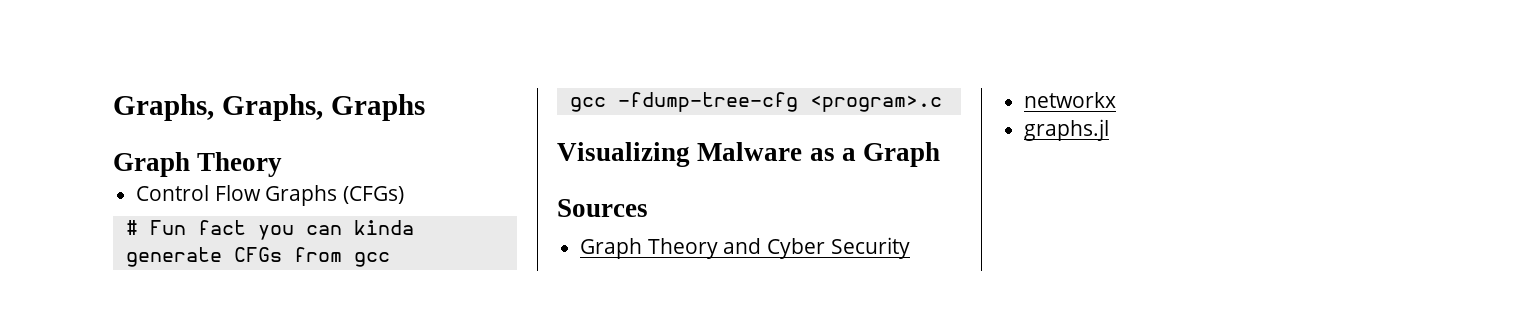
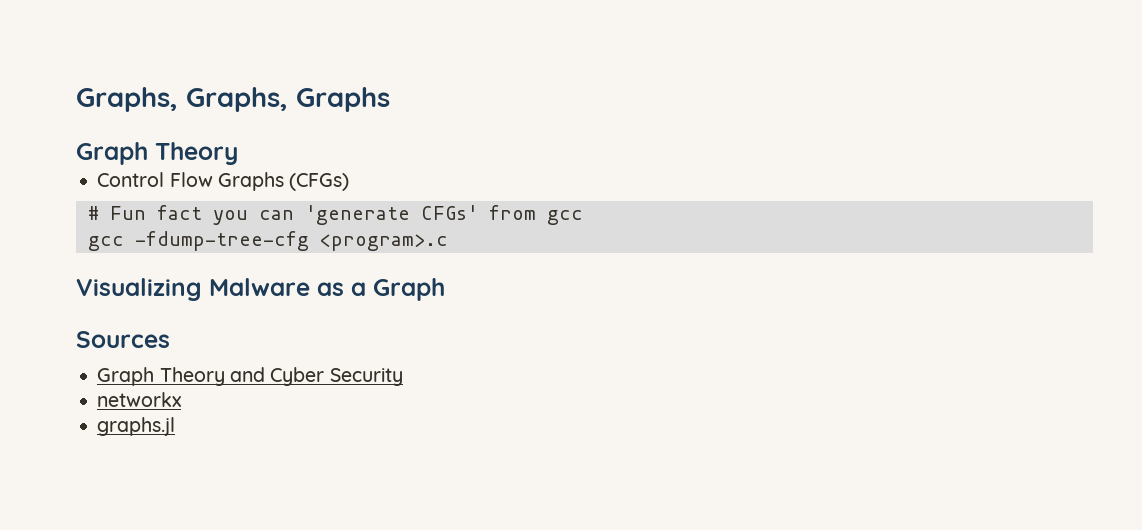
[353,220,414,235] [125,247,282,267] kinda generate CFGs -> [304,205,478,225] 'generate CFGs'

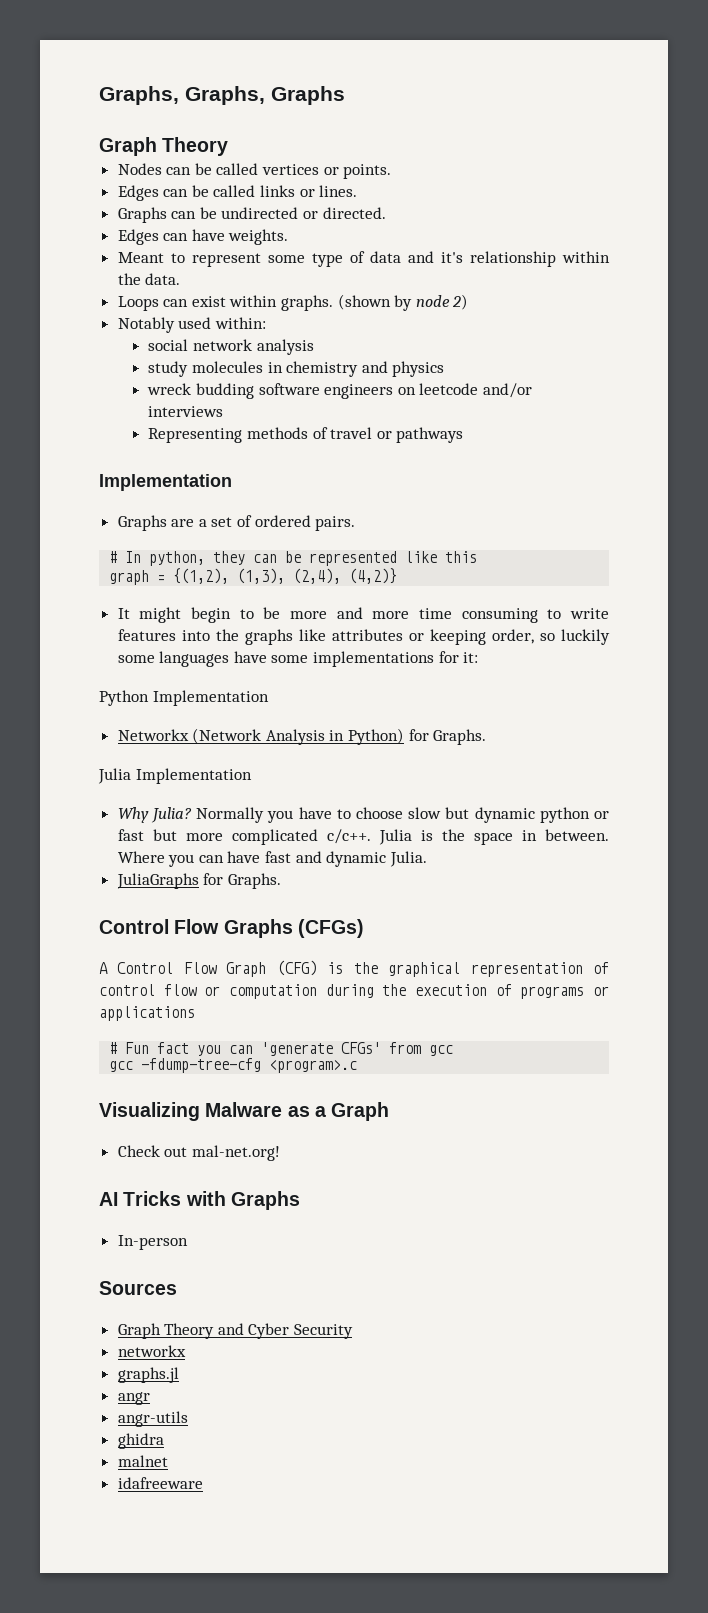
[97,172,350,191] Control Flow Graphs (CFGs) -> [117,163,392,179] [117,185,358,201] [117,207,386,223] [117,229,289,245] [117,251,610,267] [117,273,181,285] [117,294,469,311] [117,317,266,333] [148,339,314,355] [148,361,445,377] [147,383,532,399] [148,406,224,417] [148,427,464,443] [99,474,232,491] [117,515,356,531] [109,551,478,566] [109,568,398,585] [117,607,609,623] [117,629,610,645] [117,651,479,667] [99,690,269,706] [117,728,487,745] [98,768,252,784] [117,807,609,823] [117,829,609,845] [117,851,427,867] [116,873,281,889] [99,919,364,938] [99,960,609,977] [99,984,609,999] [99,1006,195,1021] Nodes can be called vertices or points. // Edges can be called links or lines. // Graphs can be undirected or directed. // Edges can have weights. // Meant to represent some type of data and it's relationship within the data. // Loops can exist within graphs. (shown by node 2) // Notably used within: // social network analysis // study molecules in chemistry and physics // wreck budding software engineers on leetcode and/or interviews // Representing methods of travel or pathways // Implementation // Graphs are a set of ordered pairs. // # In python, they can be represented like this // graph = {(1,2), (1,3), (2,4), (4,2)} // It might begin to be more and more time consuming to write features into the graphs like attributes or keeping order, so luckily some languages have some implementations for it: // Python Implementation // Networkx (Network Analysis in Python) for Graphs. // Julia Implementation // Why Julia? Normally you have to choose slow but dynamic python or fast but more complicated c/c++. Julia is the space in between. Where you can have fast and dynamic Julia. // JuliaGraphs for Graphs. // Control Flow Graphs (CFGs) // A Control Flow Graph (CFG) is the graphical representation of control flow or computation during the execution of programs or applications
(445, 289) none -> [117,1145,280,1161] [99,1191,300,1210] [117,1235,188,1250] // Check out mal-net.org! // AI Tricks with Graphs // In-person
(176, 426) none -> [117,1392,150,1405] [117,1411,188,1427] [117,1433,164,1449] [117,1455,168,1467] [117,1477,203,1489] // angr // angr-utils // ghidra // malnet // idafreeware

